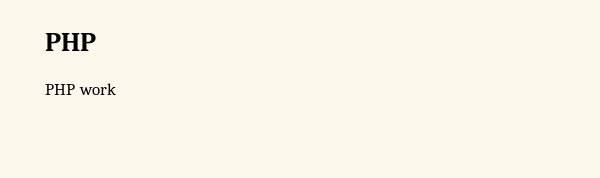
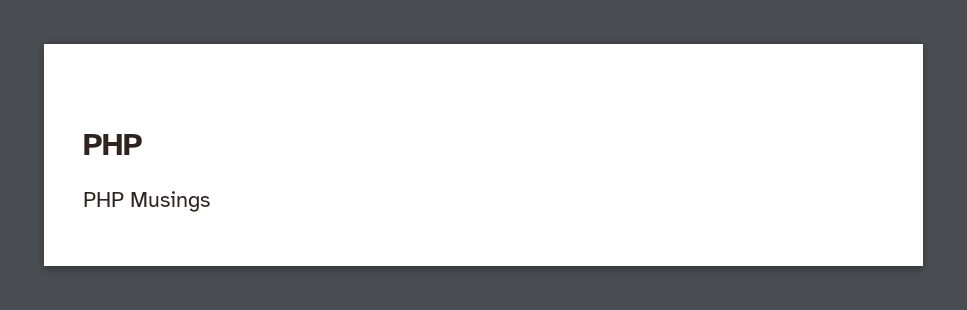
[78,83,116,95] work -> [130,191,210,212] Musings

